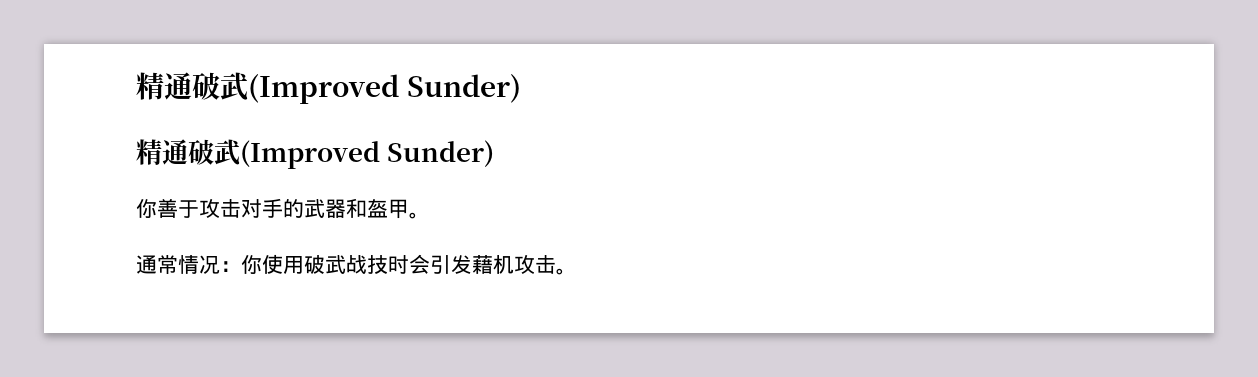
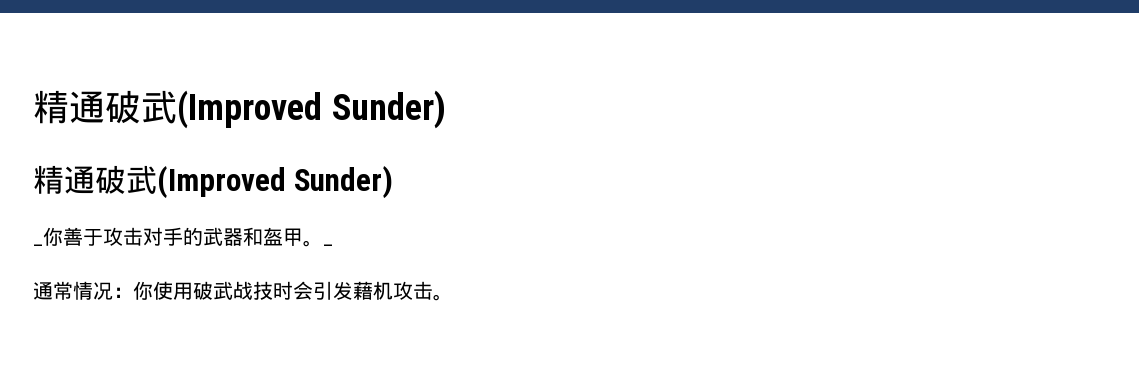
(495, 153) none -> [33,244,43,246] _
(430, 215) none -> [323,244,333,246] _

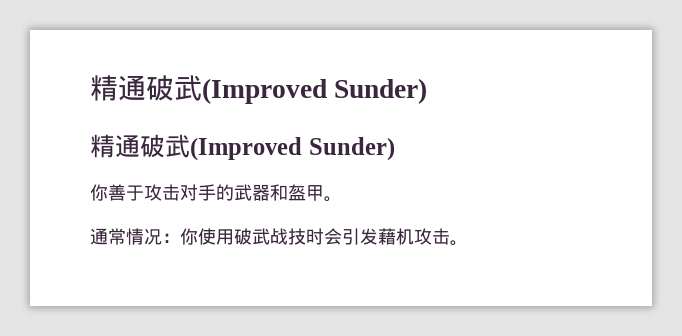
[33,244,43,246] _ -> (395, 149) none
[323,244,333,246] _ -> (342, 199) none

